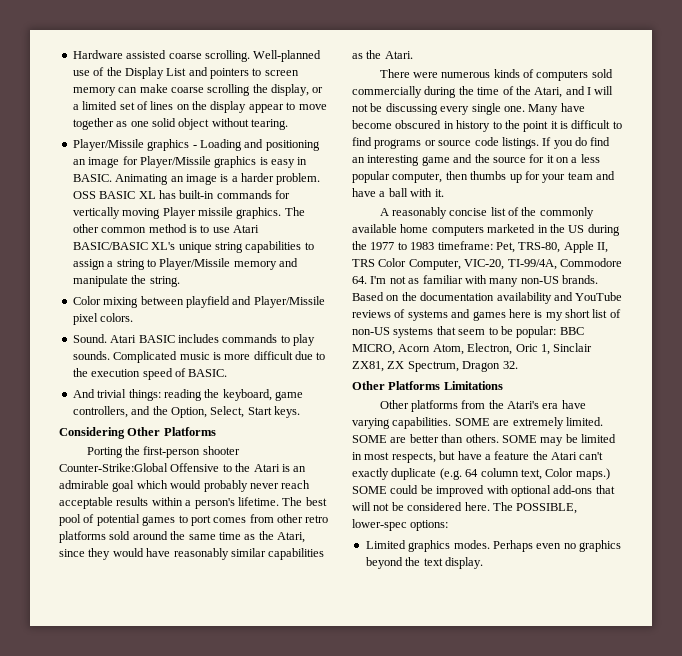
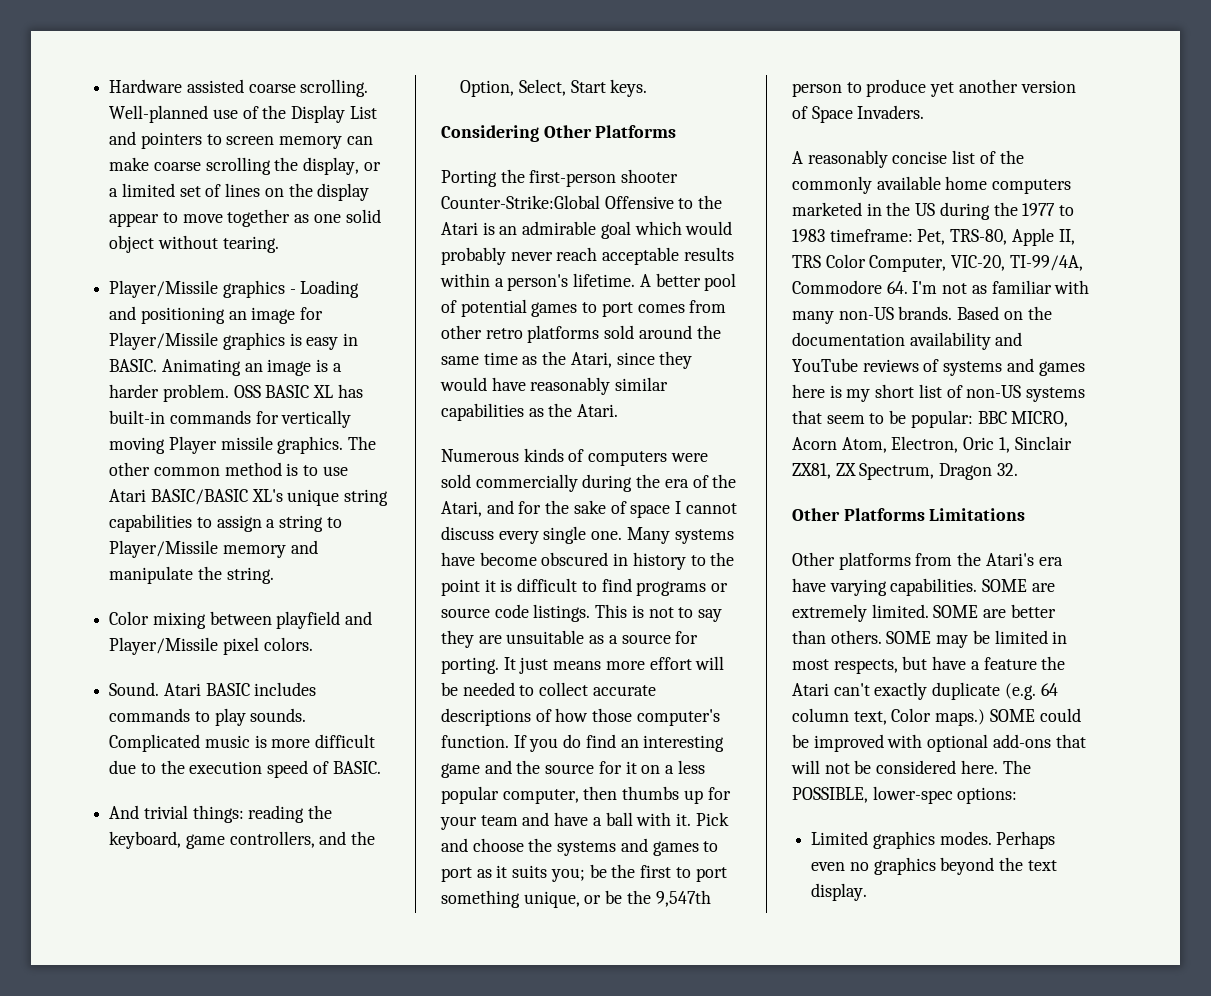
[282,497,327,506] The best -> [639,273,701,287] A better
[379,69,491,78] There were numerous -> [441,449,519,462] Numerous
(589, 75) none -> [670,453,708,462] were
[477,87,500,95] time -> [664,479,689,488] era
[587,86,614,95] [352,103,438,115] I will not be discussing -> [518,500,737,518] [441,526,494,540] for the sake of space I cannot discuss
(559, 109) none -> [674,529,734,544] systems
(539, 143) none -> [595,604,723,622] [441,630,699,648] [441,656,725,674] [441,682,656,696] [441,708,720,726] [441,735,509,748] This is not to say they are unsuitable as a source for porting. It just means more effort will be needed to collect accurate descriptions of how those computer's function.
(444, 193) none -> [695,812,729,826] [441,838,719,856] [441,864,727,882] [441,890,711,908] [792,79,1076,97] [792,105,925,123] Pick and choose the systems and games to port as it suits you; be the first to port something unique, or be the 9,547th person to produce yet another version of Space Invaders.

